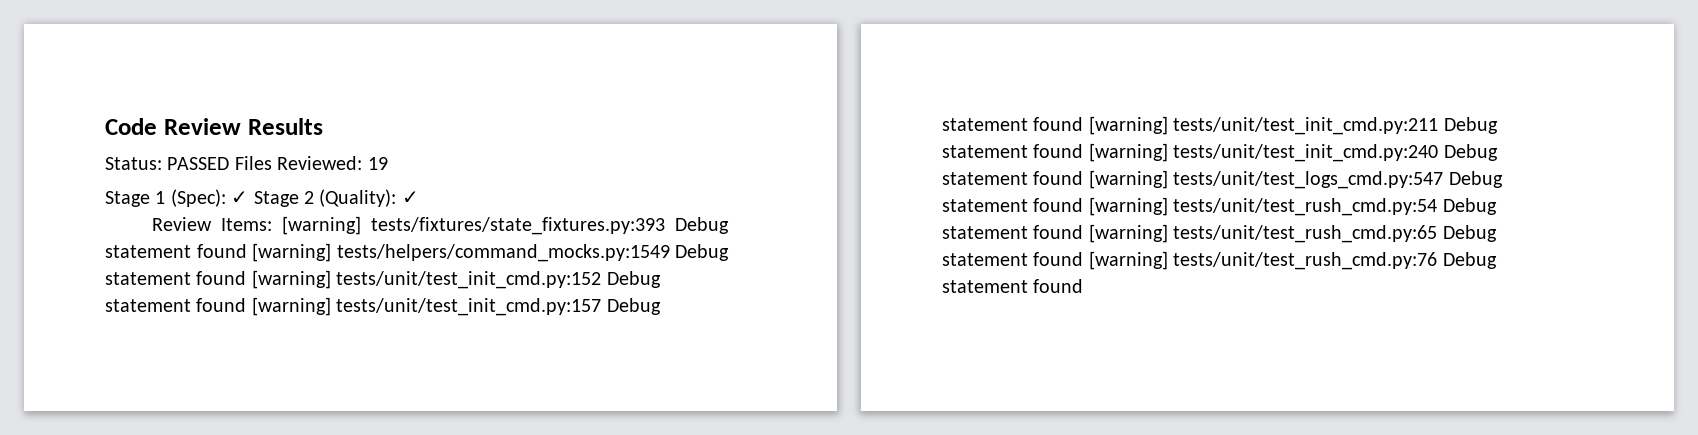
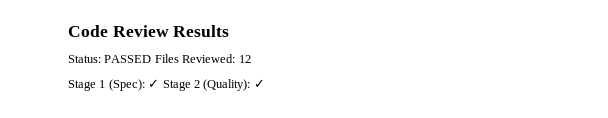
[367,157,388,170] 19 -> [238,55,251,63] 12
[152,216,729,235] [105,243,729,262] [105,270,661,289] [105,297,661,316] [942,116,1498,135] [942,143,1498,162] [942,170,1503,189] [942,197,1497,216] [942,224,1497,243] [942,251,1497,270] [942,279,1084,293] // Review Items: [warning] tests/fixtures/state_fixtures.py:393 Debug statement found [warning] tests/helpers/command_mocks.py:1549 Debug statement found [warning] tests/unit/test_init_cmd.py:152 Debug statement found [warning] tests/unit/test_init_cmd.py:157 Debug statement found [warning] tests/unit/test_init_cmd.py:211 Debug statement found [warning] tests/unit/test_init_cmd.py:240 Debug statement found [warning] tests/unit/test_logs_cmd.py:547 Debug statement found [warning] tests/unit/test_rush_cmd.py:54 Debug statement found [warning] tests/unit/test_rush_cmd.py:65 Debug statement found [warning] tests/unit/test_rush_cmd.py:76 Debug statement found -> (265, 83) none

